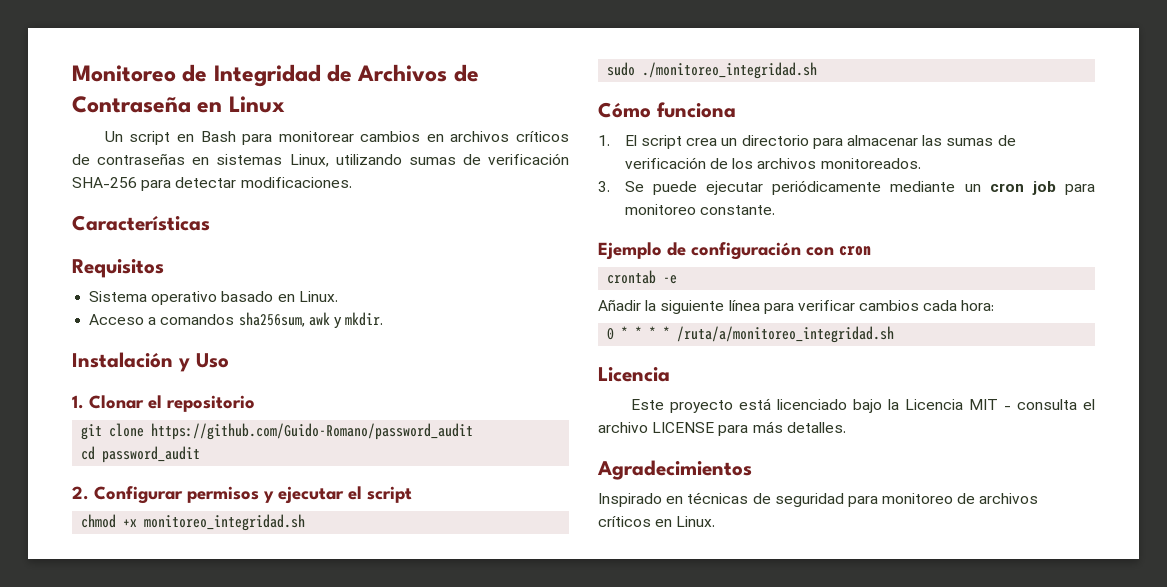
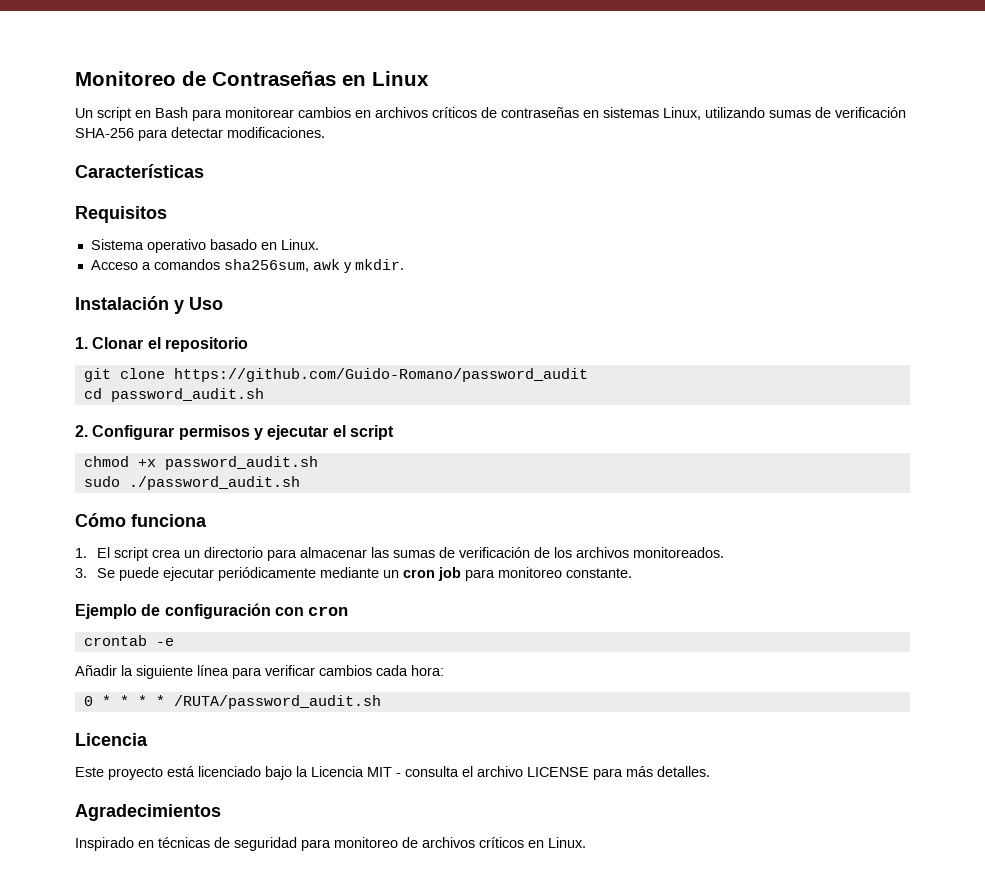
[213,64,479,87] [72,96,191,113] Integridad de Archivos de Contraseña -> [212,71,336,86] Contraseñas
[102,446,201,463] password_audit -> [110,388,264,402] password_audit.sh
[144,514,306,531] monitoreo_integridad.sh -> [164,456,318,470] password_audit.sh
[642,62,818,79] ./monitoreo_integridad.sh -> [128,476,300,490] ./password_audit.sh
[677,326,895,343] /ruta/a/monitoreo_integridad.sh -> [173,695,381,709] /RUTA/password_audit.sh

